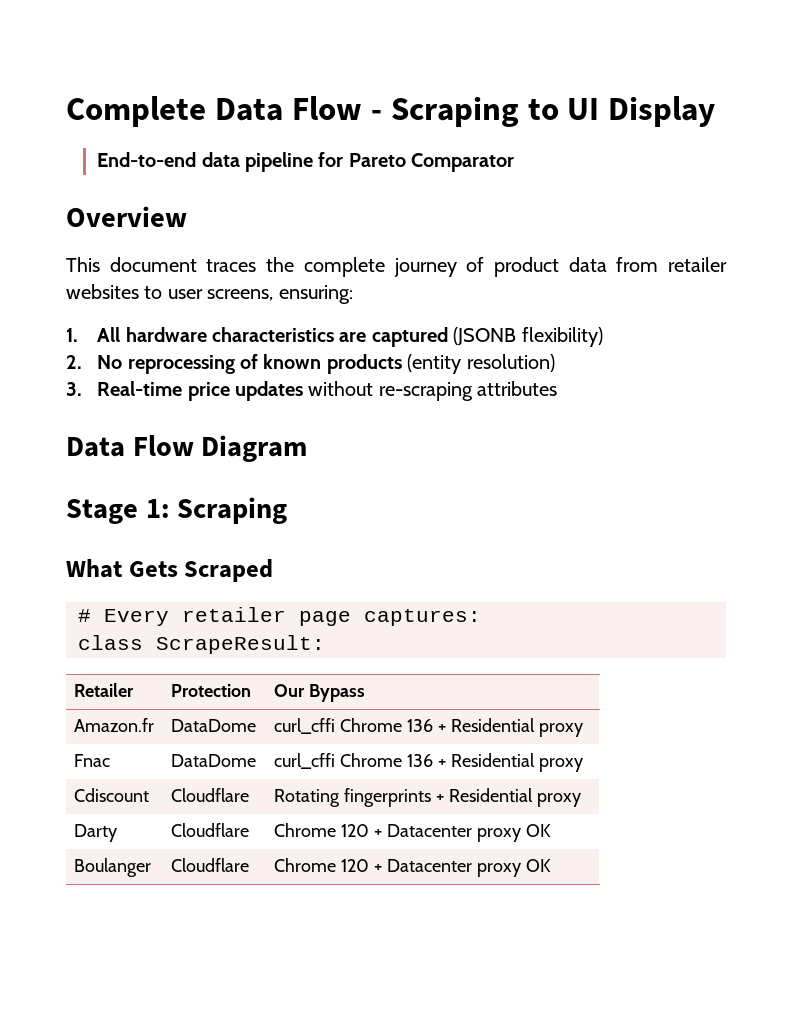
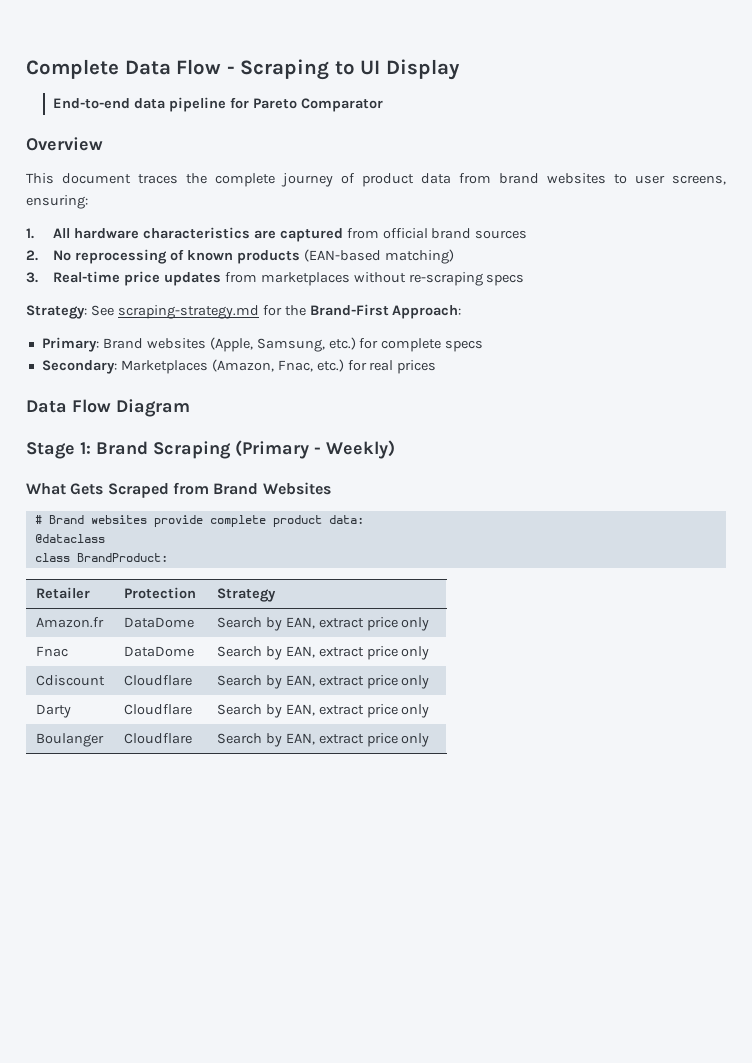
[668,257,727,272] retailer -> [499,173,539,184] brand
[453,327,603,347] (JSONB flexibility) -> [346,228,528,239] from official brand sources
[407,354,555,374] (entity resolution) -> [303,249,454,264] (EAN-based matching)
[308,381,558,401] without re-scraping attributes -> [224,272,525,286] [26,304,462,319] [41,337,484,352] [41,359,437,374] from marketplaces without re-scraping specs // Strategy: See scraping-strategy.md for the Brand-First Approach: // Primary: Brand websites (Apple, Samsung, etc.) for complete specs // Secondary: Marketplaces (Amazon, Fnac, etc.) for real prices
[177,497,288,524] Scraping -> [96,440,395,459] Brand Scraping (Primary - Weekly)
[78,607,481,626] // # Every retailer page captures: -> [172,482,331,495] [34,515,364,527] [34,534,105,543] from Brand Websites // # Brand websites provide complete product data: // @dataclass
[156,635,325,654] ScrapeResult: -> [76,553,168,562] BrandProduct:
[274,684,366,702] Our Bypass -> [216,588,276,602] Strategy
[274,718,583,737] [74,754,111,767] [171,754,257,767] [274,753,583,772] [74,788,150,802] [171,788,250,802] [274,788,581,807] [74,824,118,842] [171,823,250,837] [274,823,551,842] [74,858,152,877] [171,858,250,872] [274,858,551,877] curl_cffi Chrome 136 + Residential proxy // Fnac | DataDome | curl_cffi Chrome 136 + Residential proxy // Cdiscount | Cloudflare | Rotating fingerprints + Residential proxy // Darty | Cloudflare | Chrome 120 + Datacenter proxy OK // Boulanger | Cloudflare | Chrome 120 + Datacenter proxy OK -> [216,617,430,631] [35,646,68,657] [123,646,194,657] [216,646,430,660] [35,675,105,686] [123,675,192,686] [216,675,430,689] [35,704,71,718] [123,704,192,715] [216,704,430,718] [35,733,104,747] [123,733,192,744] [216,733,430,747] Search by EAN, extract price only // Fnac | DataDome | Search by EAN, extract price only // Cdiscount | Cloudflare | Search by EAN, extract price only // Darty | Cloudflare | Search by EAN, extract price only // Boulanger | Cloudflare | Search by EAN, extract price only

